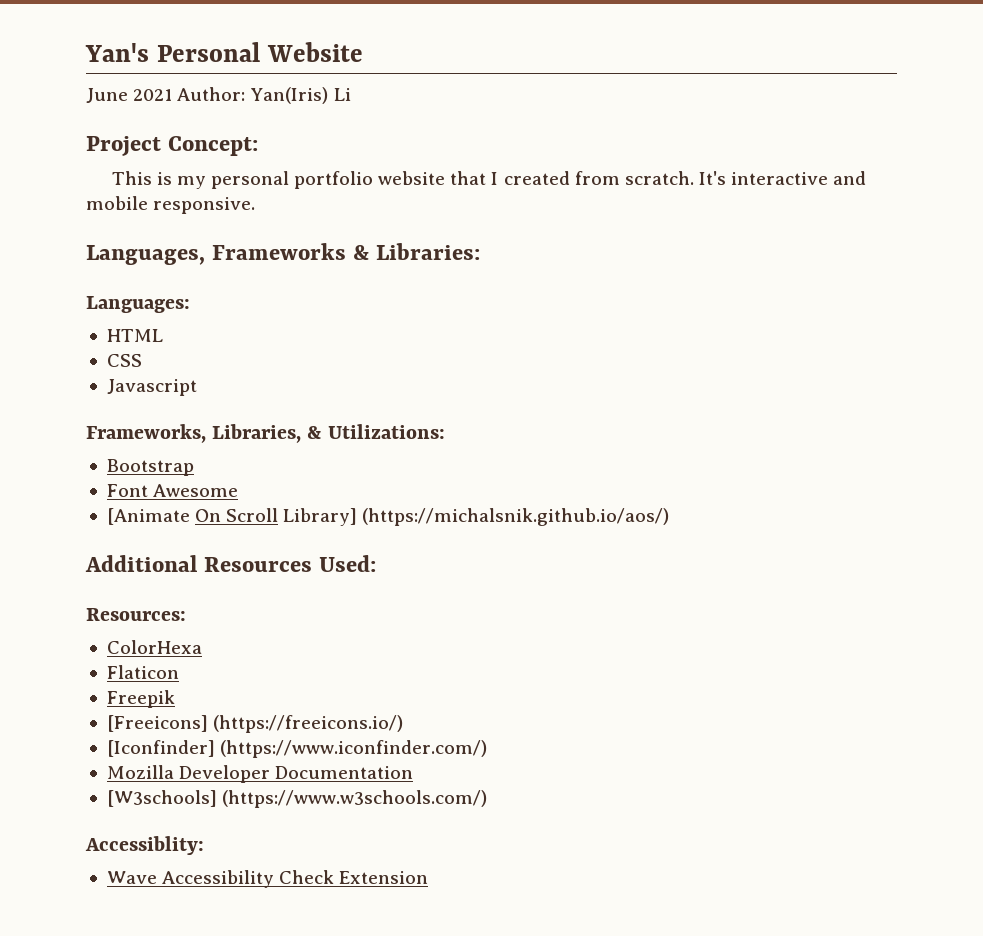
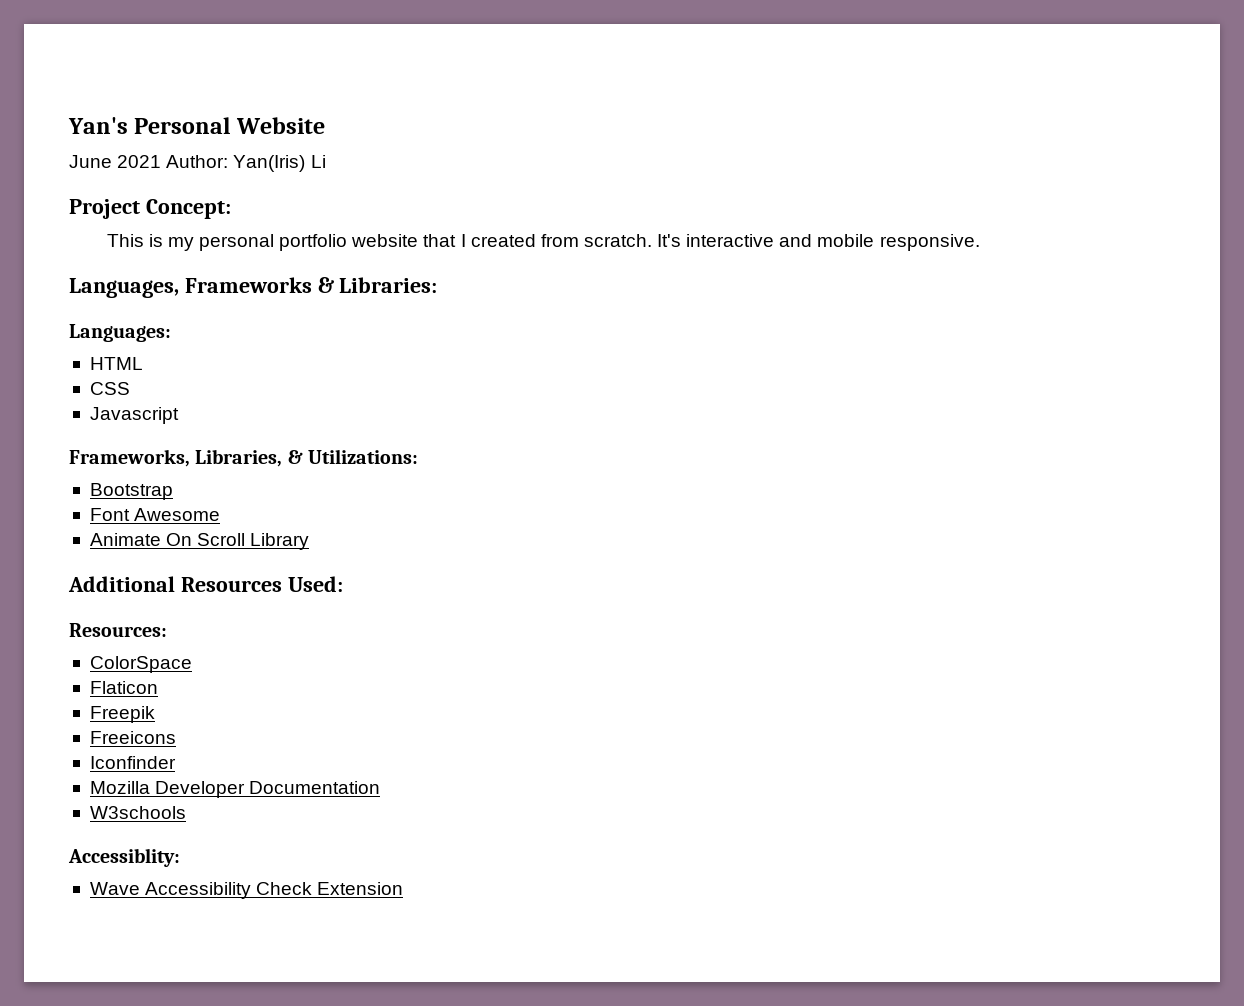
[106,508,190,525] [Animate -> [89,533,161,546] Animate
[283,508,670,526] Library] (https://michalsnik.github.io/aos/) -> [250,533,310,550] Library
[106,640,202,654] ColorHexa -> [89,656,192,673] ColorSpace
[106,715,404,733] [106,740,488,758] [Freeicons] (https://freeicons.io/) // [Iconfinder] (https://www.iconfinder.com/) -> [89,731,176,744] [89,756,176,769] Freeicons // Iconfinder
[106,790,488,808] [W3schools] (https://www.w3schools.com/) -> [89,806,186,819] W3schools

